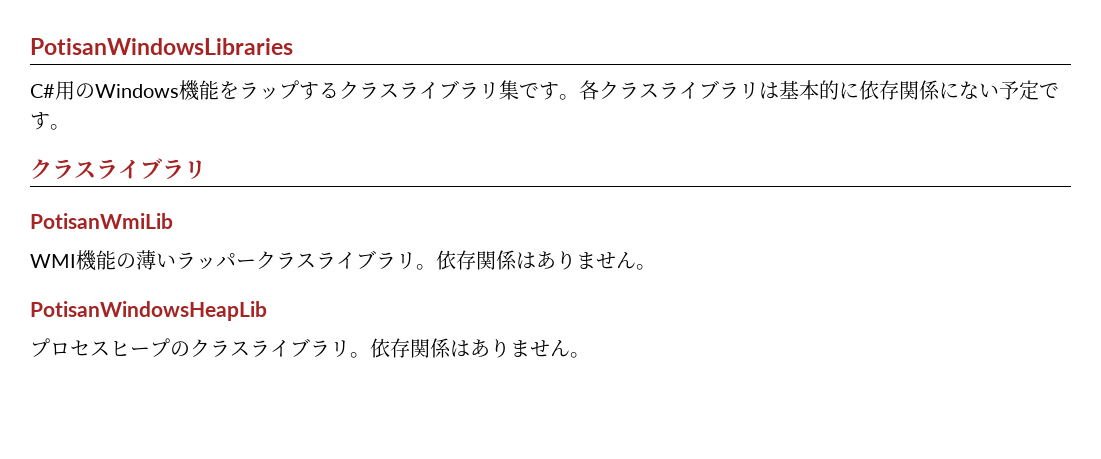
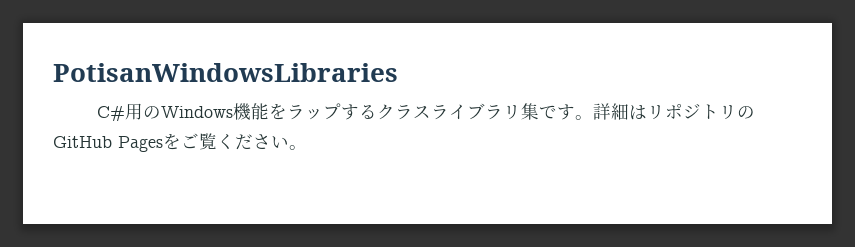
[579,80,1059,100] [30,112,70,130] [30,158,206,180] [30,213,173,229] [30,250,656,271] [30,301,267,321] [30,338,570,358] 各クラスライブラリは基本的に依存関係にない予定です。 // クラスライブラリ // PotisanWmiLib // WMI機能の薄いラッパークラスライブラリ。依存関係はありません。 // PotisanWindowsHeapLib // プロセスヒープのクラスライブラリ。依存関係はありません -> [592,103,755,120] [53,133,289,152] 詳細はリポジトリのGitHub Pagesをご覧ください

